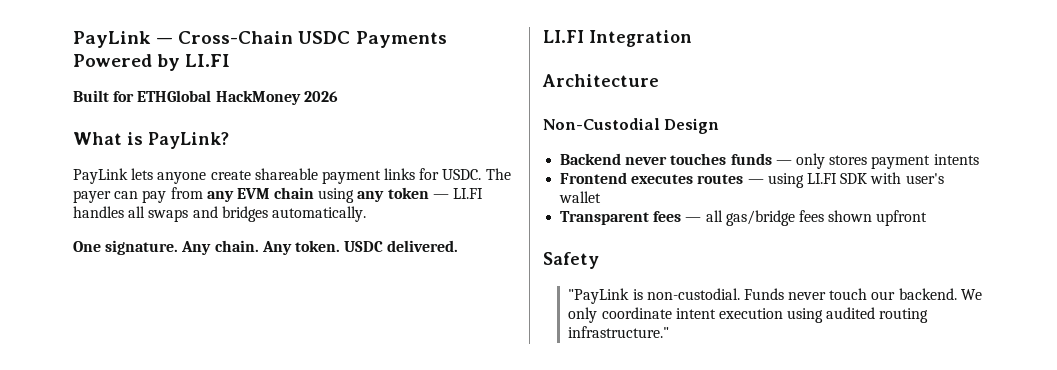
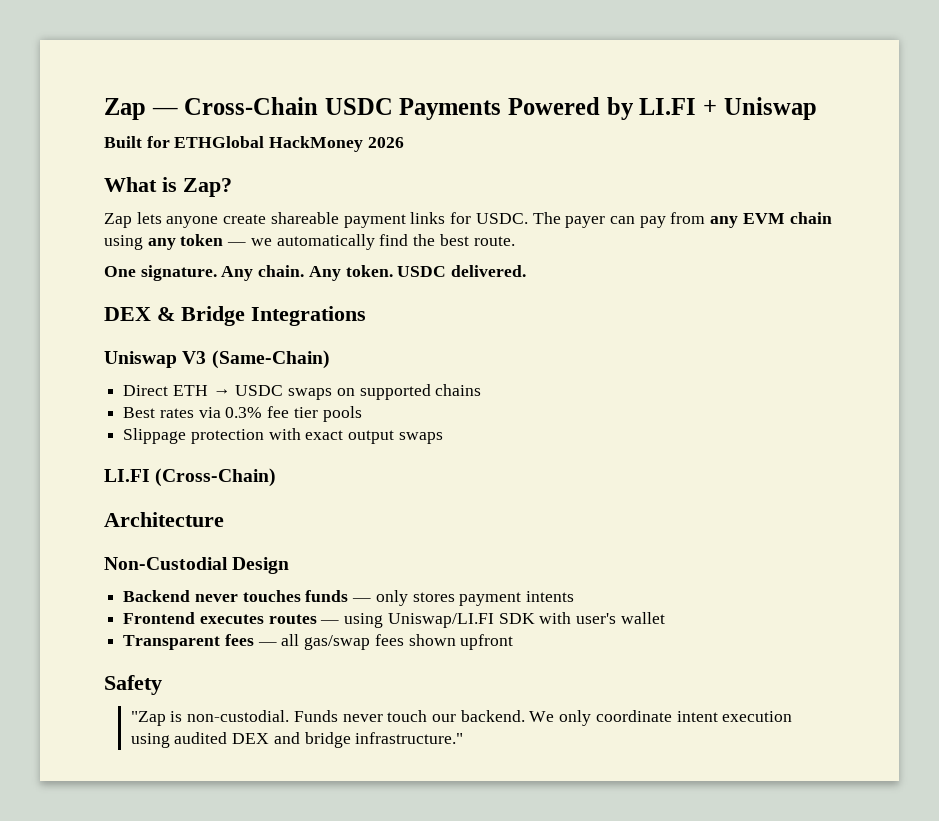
[73,31,151,48] PayLink -> [104,98,146,120] Zap
(231, 60) none -> [702,97,817,120] + Uniswap
[148,132,229,149] [73,168,128,184] PayLink? // PayLink -> [183,178,232,197] [104,213,132,228] Zap? // Zap
[453,188,484,199] [73,206,366,222] LI.FI handles all swaps and bridges automatically. -> [250,234,515,250] we automatically find the best route.
[543,30,692,47] // LI.FI Integration -> [104,306,366,326] [104,350,330,369] [123,384,482,400] [123,406,362,422] [123,428,443,444] [104,468,277,487] // DEX & Bridge Integrations // Uniswap V3 (Same-Chain) // Direct ETH → USDC swaps on supported chains // Best rates via 0.3% fee tier pools // Slippage protection with exact output swaps // LI.FI (Cross-Chain)
[806,173,837,184] LI.FI -> [387,613,494,628] Uniswap/LI.FI
[725,210,795,226] gas/bridge -> [304,635,371,650] gas/swap
[568,288,630,304] "PayLink -> [130,711,166,726] "Zap
[879,308,929,323] routing -> [232,732,351,748] DEX and bridge

